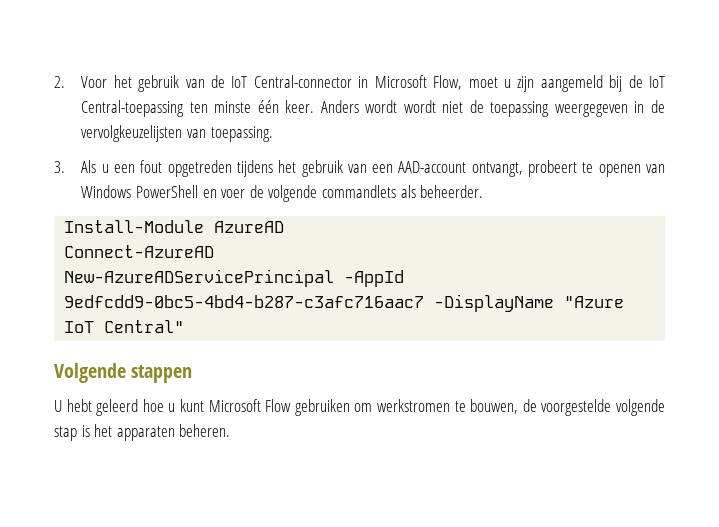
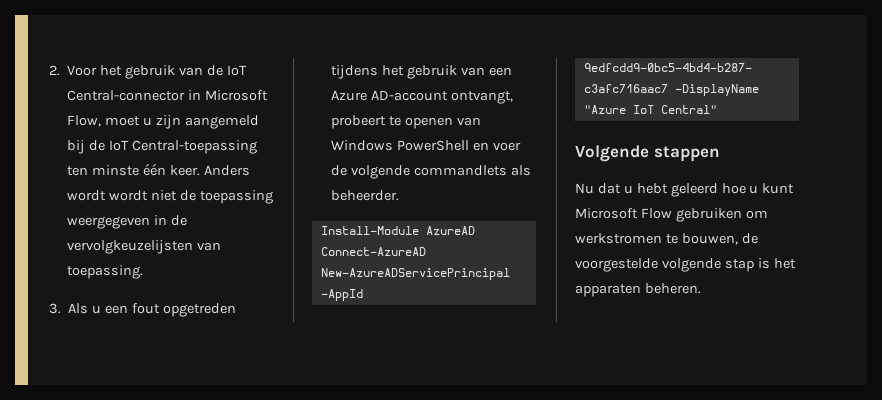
[398,161,467,173] AAD-account -> [331,90,449,101] Azure AD-account
[54,400,62,412] U -> [575,183,633,194] Nu dat u

